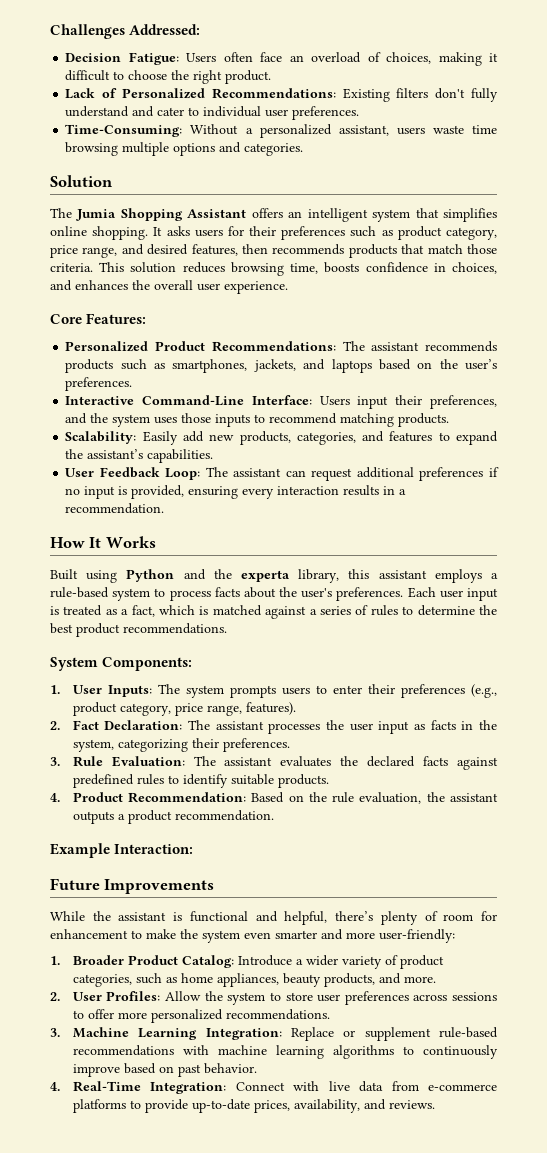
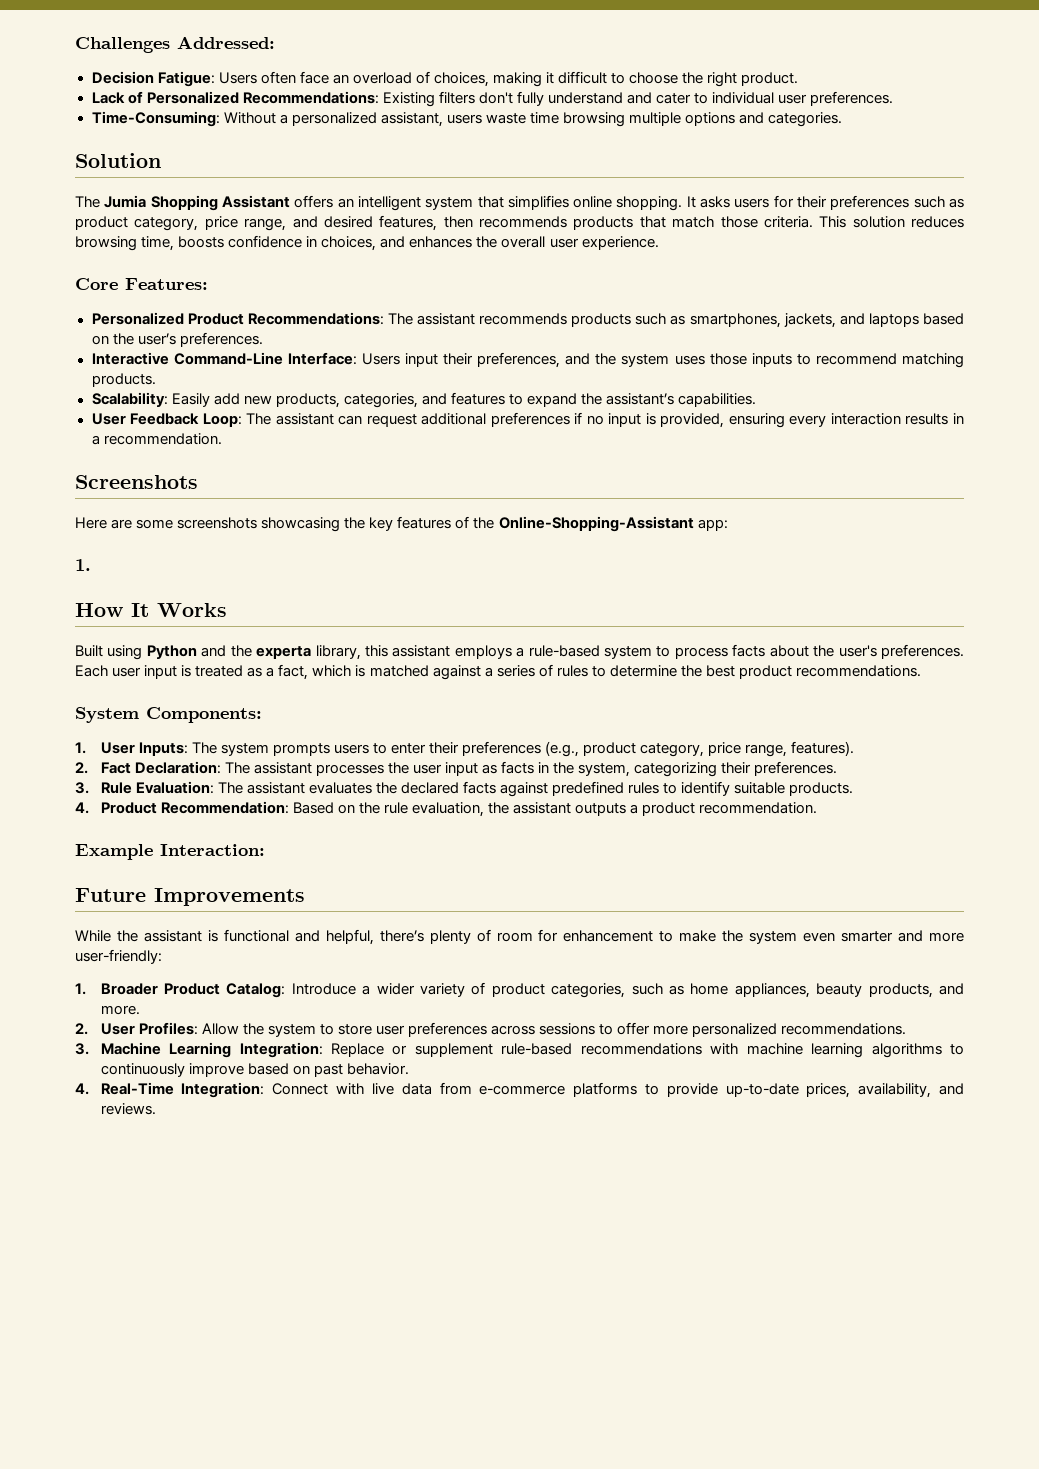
(165, 508) none -> [75,475,198,489] [75,516,728,532] [75,559,91,571] // Screenshots // Here are some screenshots showcasing the key features of the Online-Shopping-Assistant app: // 1.

